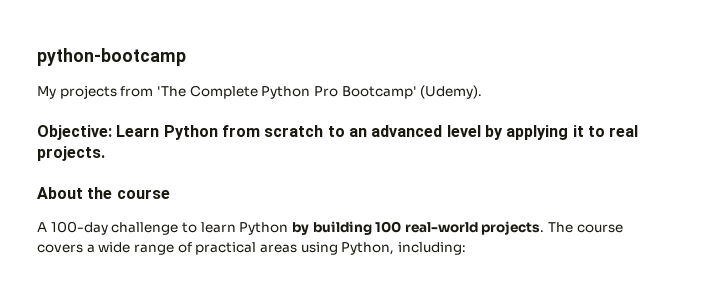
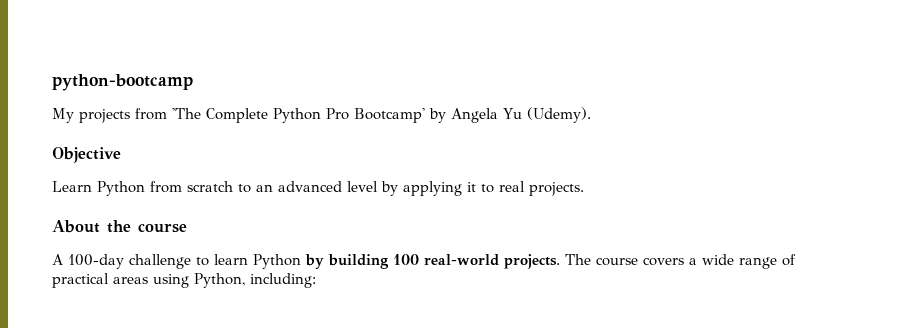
(417, 92) none -> [429,108,522,123] by Angela Yu
[37,125,112,140] Objective: -> [52,147,121,163] Objective //

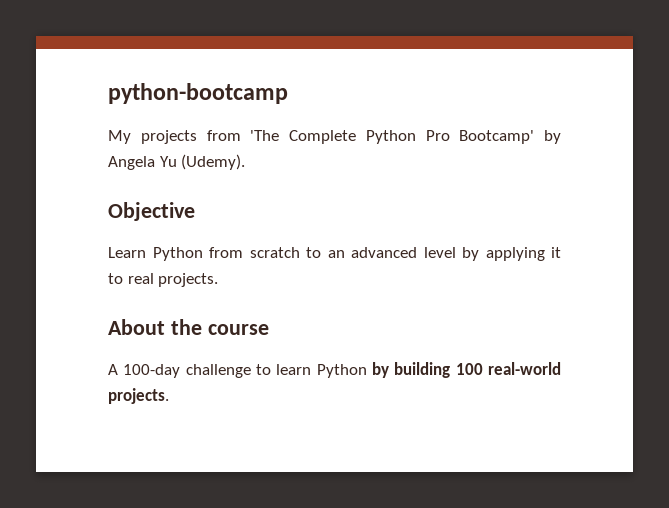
[565,254,796,269] [52,273,316,288] The course covers a wide range of practical areas using Python, including: -> (169, 396) none

